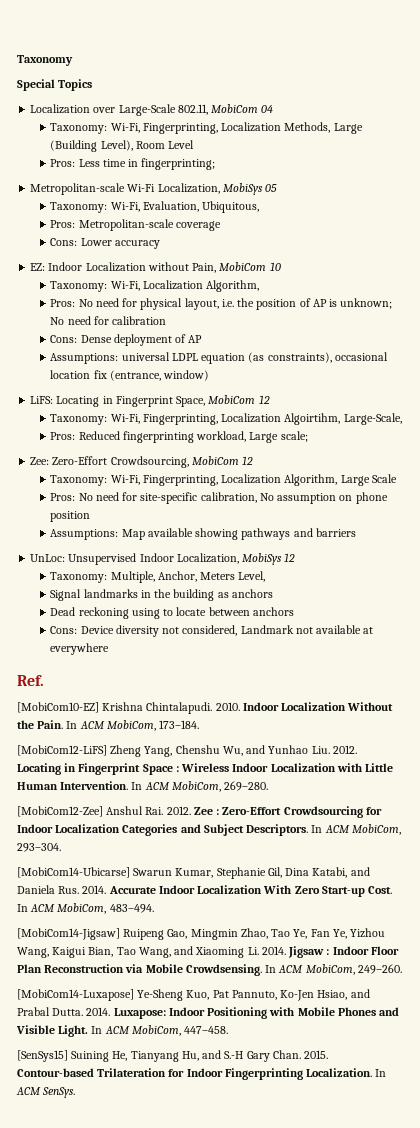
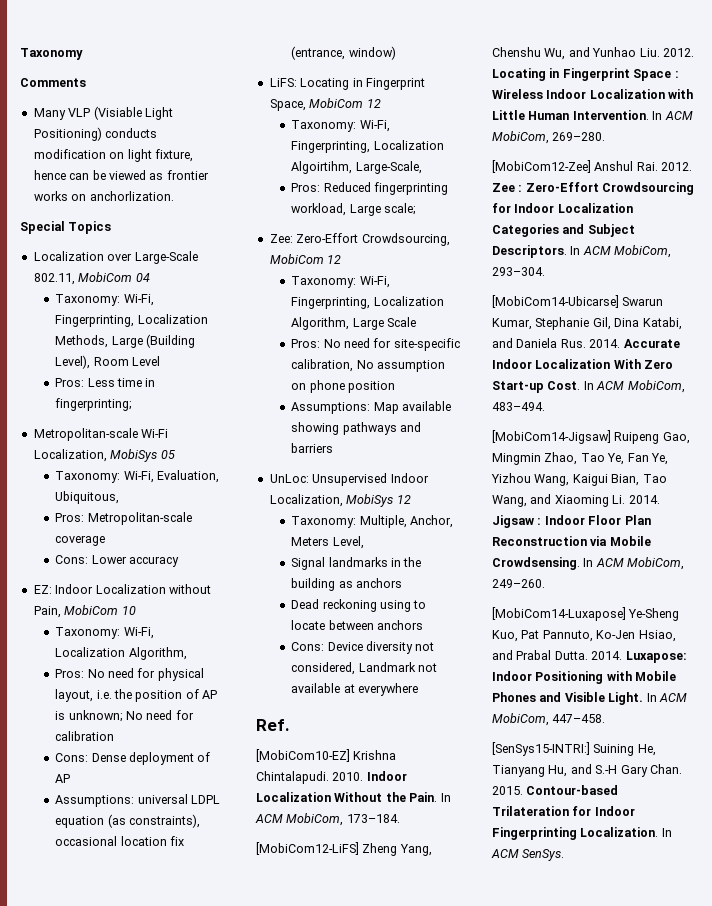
(73, 60) none -> [20,78,86,87] [33,106,173,120] [33,127,158,141] [33,149,193,162] [33,170,209,180] [33,191,174,201] // Comments // Many VLP (Visiable Light Positioning) conducts modification on light fixture, hence can be viewed as frontier works on anchorlization.
[17,1050,68,1062] [SenSys15] -> [492,742,590,756] [SenSys15-INTRI:]

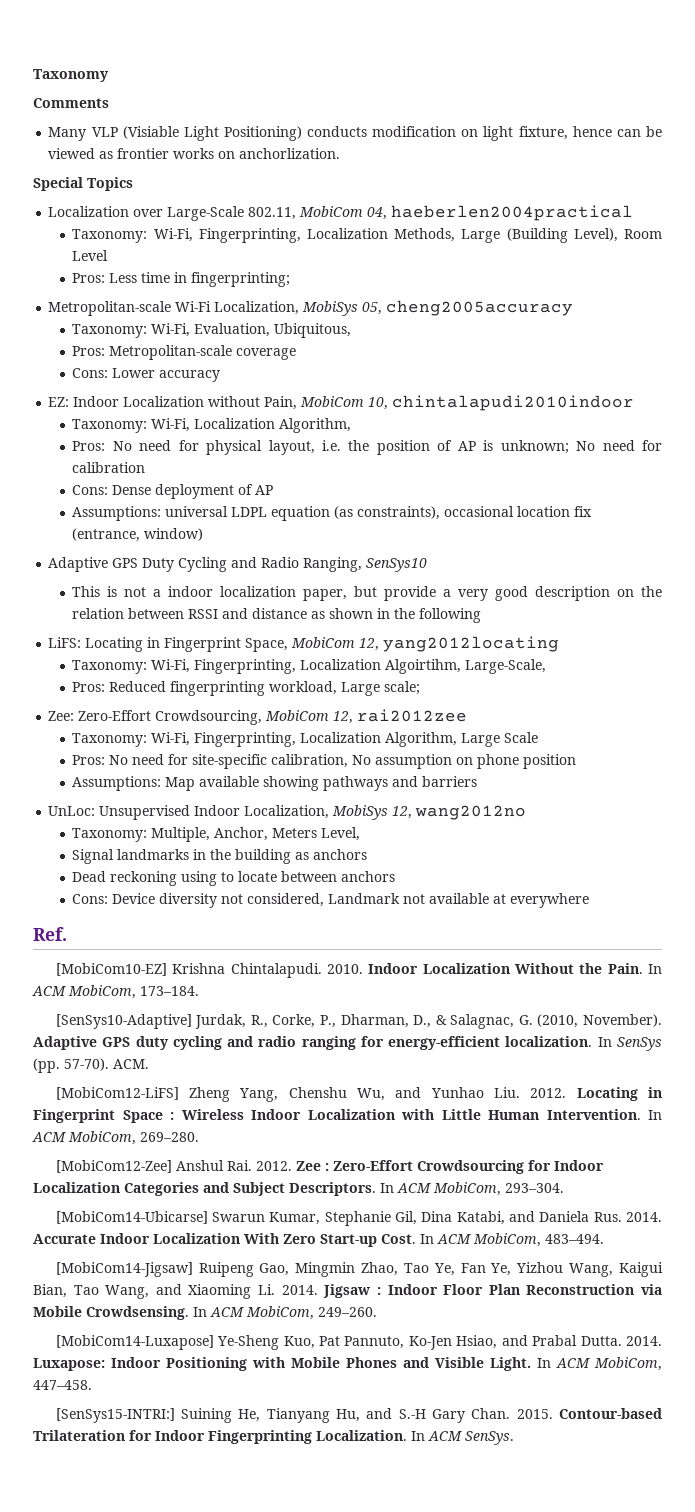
[135,273,150,282] 04 -> [367,205,634,221] 04, haeberlen2004practical
[160,450,175,459] 05 -> [362,300,574,316] 05, cheng2005accuracy
[121,606,136,615] 10 -> [368,395,635,411] 10, chintalapudi2010indoor
(396, 53) none -> [48,557,428,572] [72,586,662,601] [72,608,482,623] // Adaptive GPS Duty Cycling and Radio Ranging, SenSys10 // This is not a indoor localization paper, but provide a very good description on the relation between RSSI and distance as shown in the following
[366,99,381,108] 12 -> [359,636,560,652] 12, yang2012locating
[327,255,342,264] 12 -> [333,709,468,724] 12, rai2012zee
[396,495,411,504] 12 -> [392,805,527,820] 12, wang2012no
(400, 818) none -> [55,1014,663,1029] [33,1036,662,1051] [33,1058,149,1073] // [SenSys10-Adaptive] Jurdak, R., Corke, P., Dharman, D., & Salagnac, G. (2010, November). Adaptive GPS duty cycling and radio ranging for energy-efficient localization. In SenSys (pp. 57-70). ACM.

